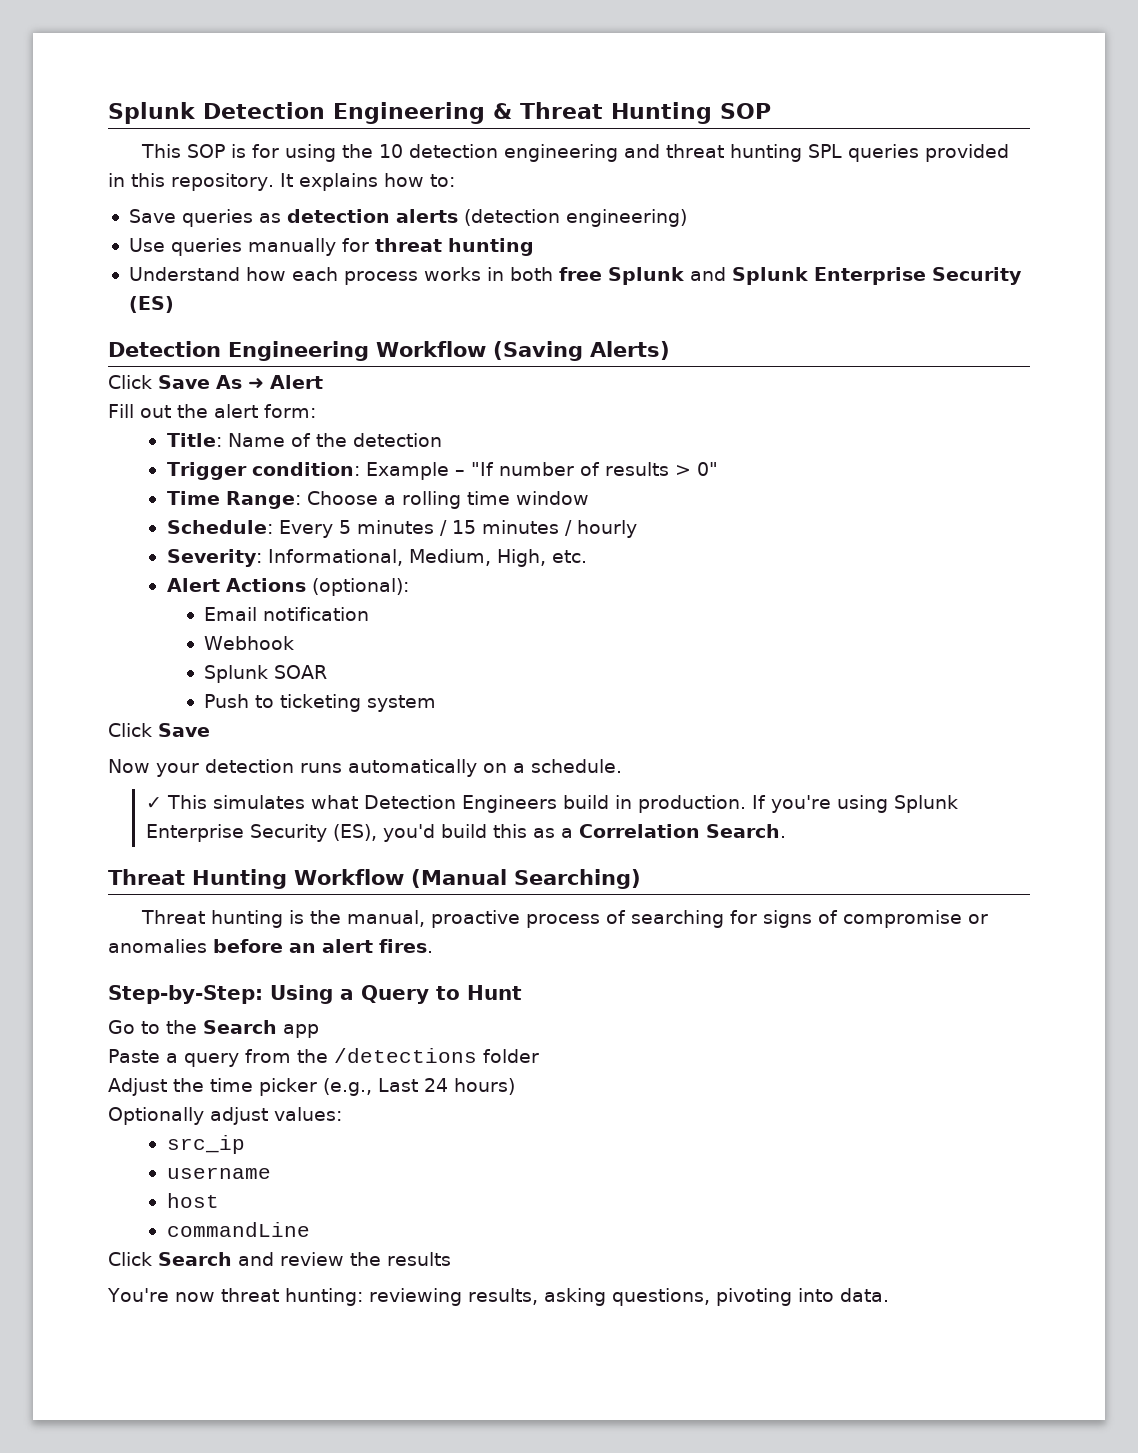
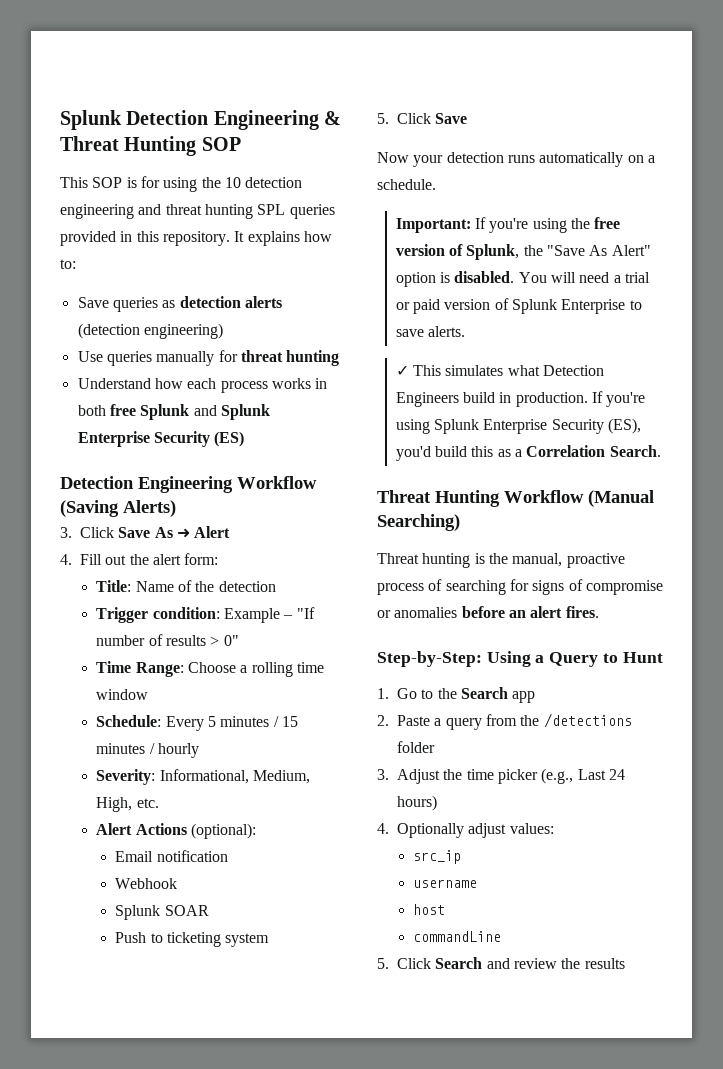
(670, 350) none -> [60,527,72,538] 3.
(323, 382) none -> [60,554,72,565] 4.
(437, 703) none -> [377,113,389,124] 5.
(622, 766) none -> [395,217,621,233] [395,244,651,260] [395,271,651,287] [395,298,642,314] [395,326,466,337] // Important: If you're using the free version of Splunk, the "Save As Alert" option is disabled. You will need a trial or paid version of Splunk Enterprise to save alerts.
(522, 992) none -> [377,688,389,699] 1.
(319, 1031) none -> [377,715,389,726] 2.
(539, 1056) none -> [377,769,389,780] 3.
(515, 1086) none -> [377,823,389,834] 4.
(310, 1229) none -> [377,958,389,969] 5.
[107,1288,889,1306] // You're now threat hunting: reviewing results, asking questions, pivoting into data. -> (625, 963) none

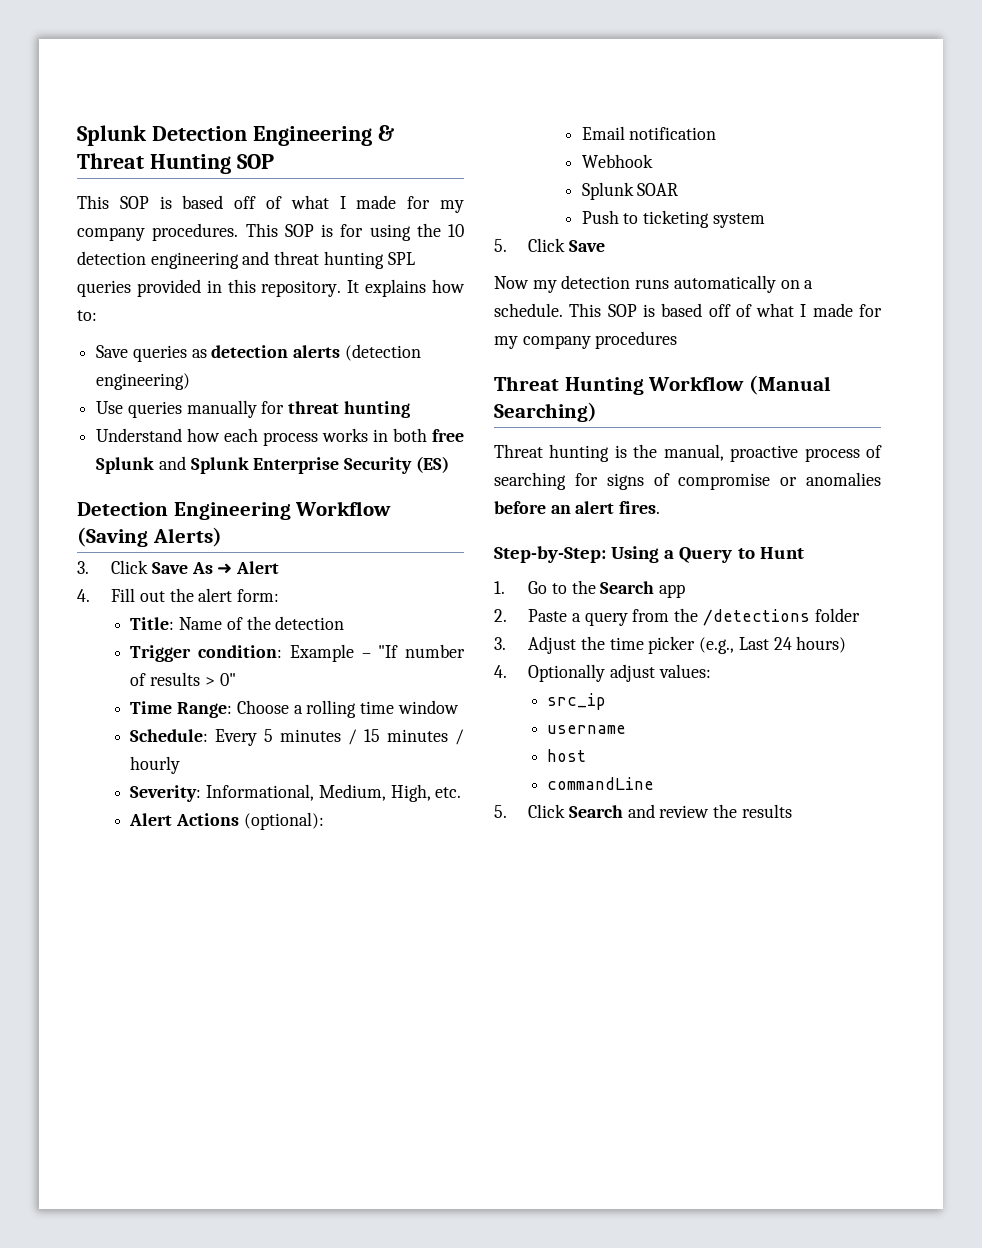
(137, 182) none -> [182,195,465,213] [77,223,333,241] based off of what I made for my company procedures. This SOP is
[413,155,444,167] your -> [532,280,557,293] my
[395,217,621,233] [395,244,651,260] [395,271,651,287] [395,298,642,314] [395,326,466,337] [395,365,605,376] [395,391,646,407] [395,418,642,434] [395,445,661,461] // Important: If you're using the free version of Splunk, the "Save As Alert" option is disabled. You will need a trial or paid version of Splunk Enterprise to save alerts. // ✓ This simulates what Detection Engineers build in production. If you're using Splunk Enterprise Security (ES), you'd build this as a Correlation Search. -> [569,303,883,317] [494,331,678,349] This SOP is based off of what I made for my company procedures

